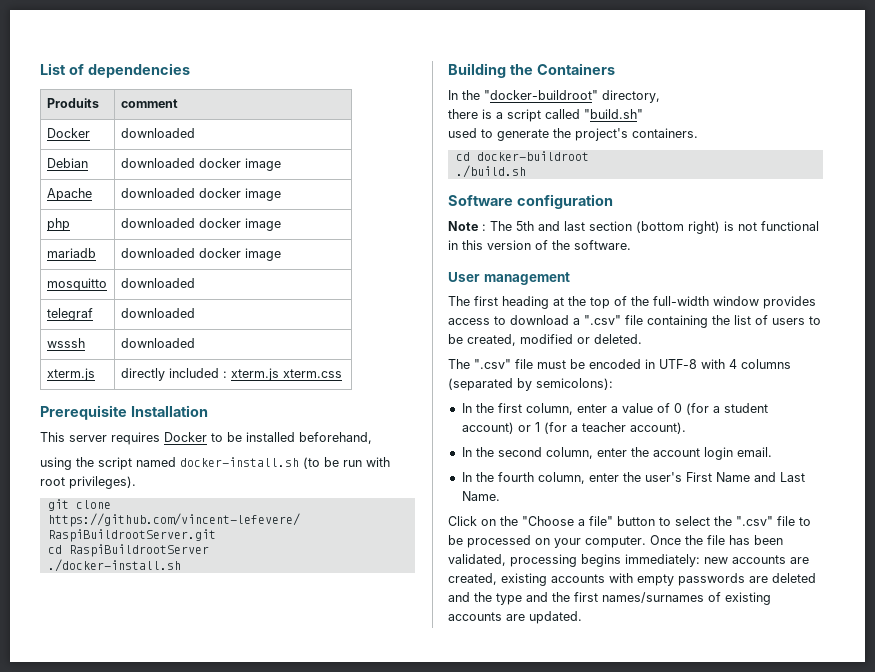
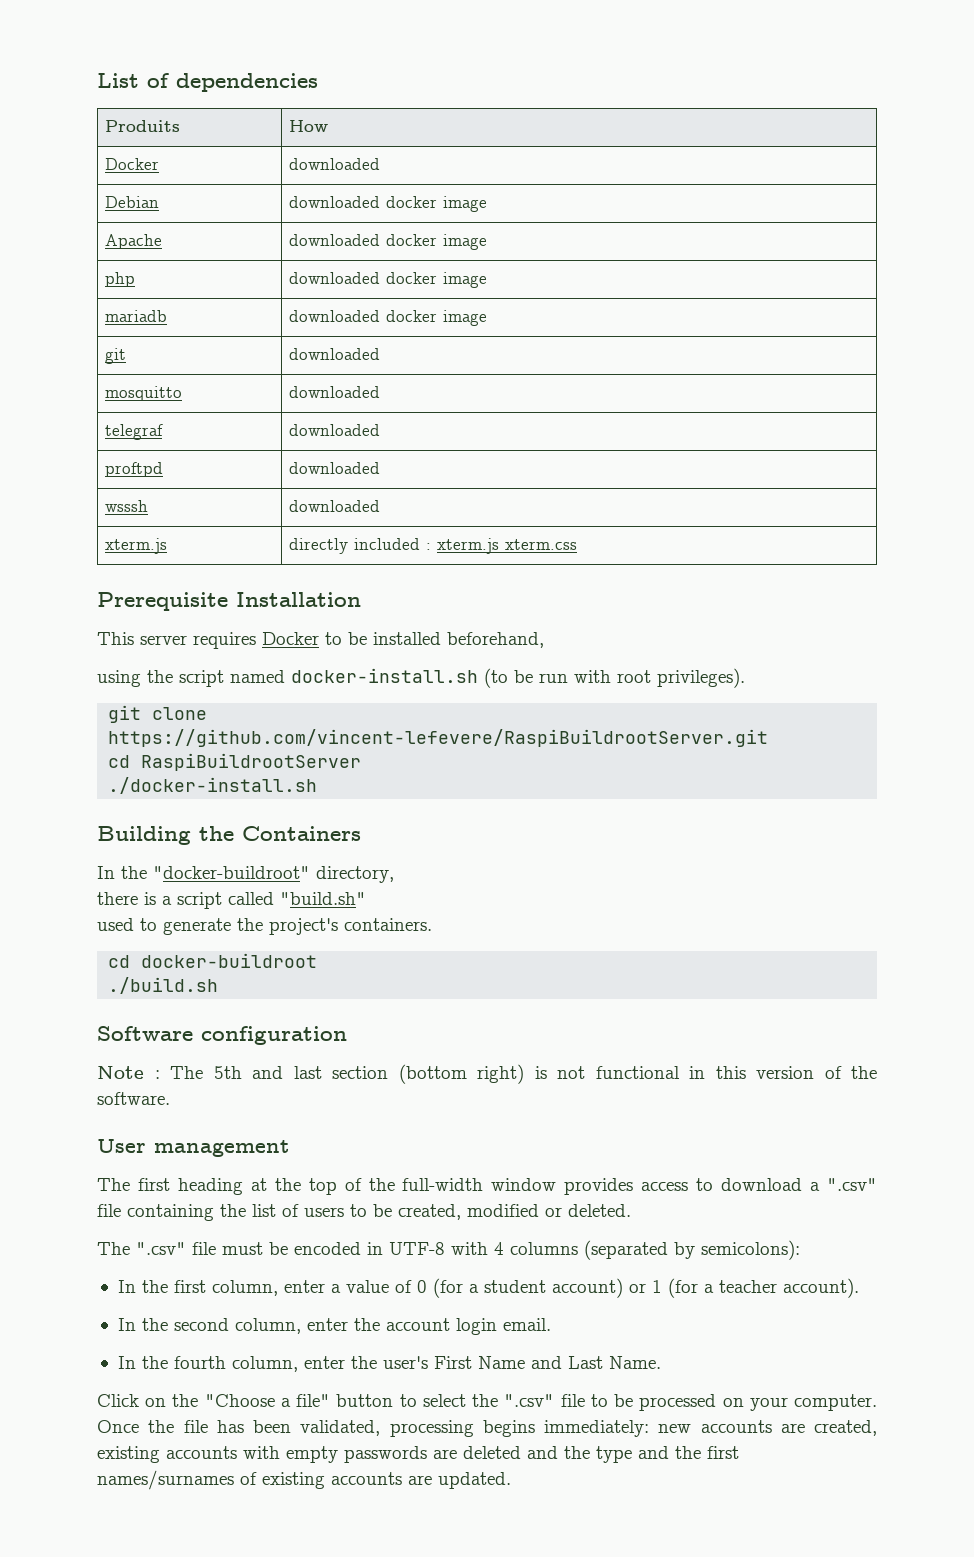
[120,99,178,108] comment -> [289,120,329,132] How
(281, 254) none -> [105,348,127,364] [289,348,381,360] // git | downloaded
(195, 313) none -> [105,462,164,477] [289,462,381,474] // proftpd | downloaded

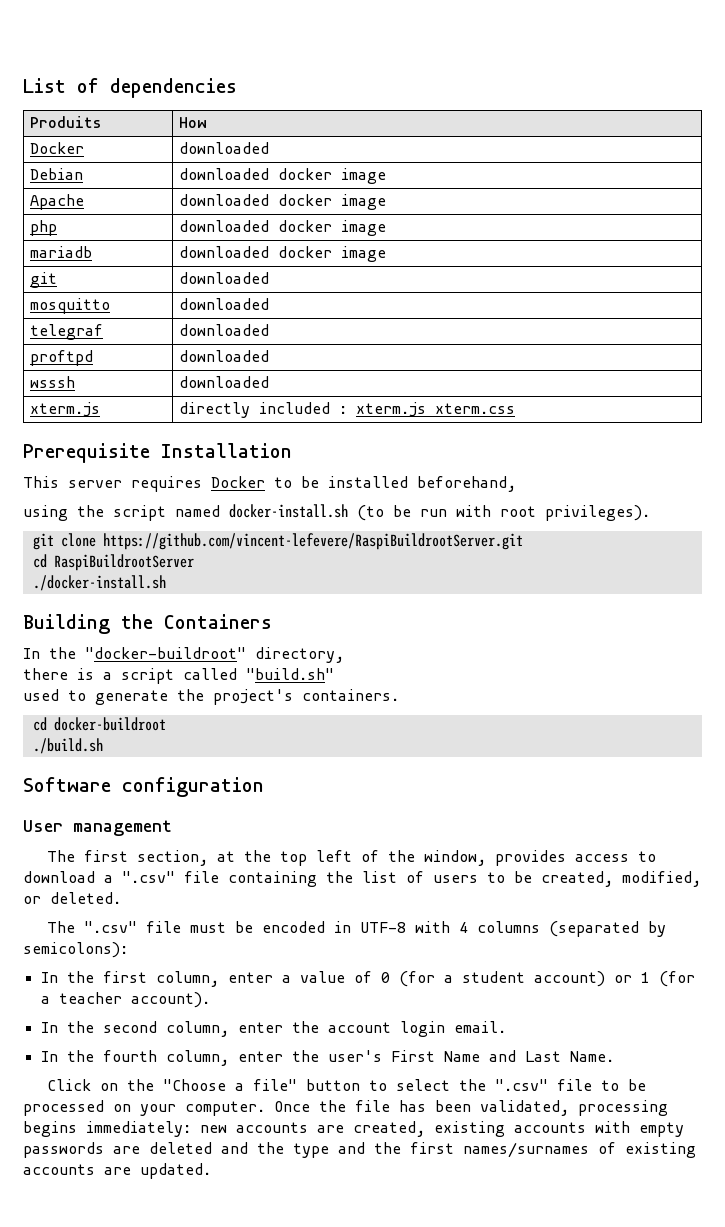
[97,1064,877,1084] [97,1092,170,1105] // Note : The 5th and last section (bottom right) is not functional in this version of the software. -> (264, 787) none
[177,1178,243,1195] heading -> [137,850,209,866] section,
[344,1178,557,1191] of the full-width window -> [316,850,487,866] left of the window,
[467,1204,539,1217] modified -> [622,871,701,887] modified,

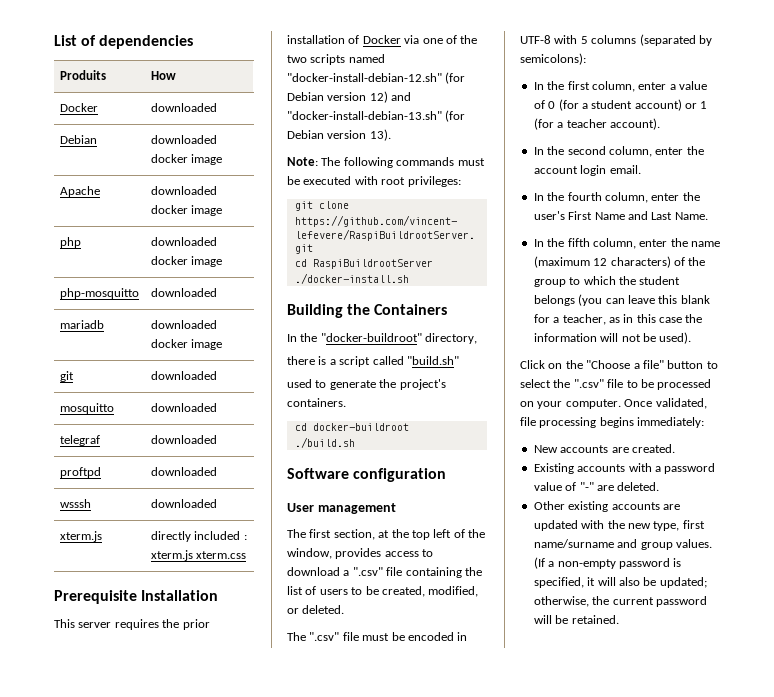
(387, 228) none -> [59,288,139,299] [150,288,217,297] // php-mosquitto | downloaded
[211,476,516,492] [23,504,447,521] Docker to be installed beforehand, // using the script named docker-install.sh (to be run -> [162,619,210,630] [287,35,478,44] [287,54,385,65] [287,72,466,84] [287,91,412,103] [287,110,466,122] [287,129,391,141] [287,157,485,168] [287,176,352,185] the prior installation of Docker via one of the two scripts named "docker-install-debian-12.sh" (for Debian version 12) and "docker-install-debian-13.sh" (for Debian version 13). // Note: The following commands must be executed
[545,505,650,521] privileges). -> [407,176,461,187] privileges:
[459,922,469,933] 4 -> [580,36,588,44] 5
(614, 1056) none -> [533,238,720,249] [533,256,706,268] [533,276,681,287] [533,294,710,306] [533,314,703,325] [533,332,692,344] // In the fifth column, enter the name (maximum 12 characters) of the group to which the student belongs (you can leave this blank for a teacher, as in this case the information will not be used).
[319,1100,569,1116] the file has been validated, -> [655,398,707,409] [520,417,536,426] validated, file
[200,1121,684,1137] [23,1142,696,1158] [23,1163,211,1179] new accounts are created, existing accounts with empty passwords are deleted and the type and the first names/surnames of existing accounts are updated. -> [533,444,675,453] [533,463,716,474] [533,482,660,491] [533,501,680,512] [533,520,705,531] [533,539,712,550] [533,557,682,569] [533,577,707,588] [533,596,707,607] [533,615,619,624] // New accounts are created. // Existing accounts with a password value of "-" are deleted. // Other existing accounts are updated with the new type, first name/surname and group values. (If a non-empty password is specified, it will also be updated; otherwise, the current password will be retained.

